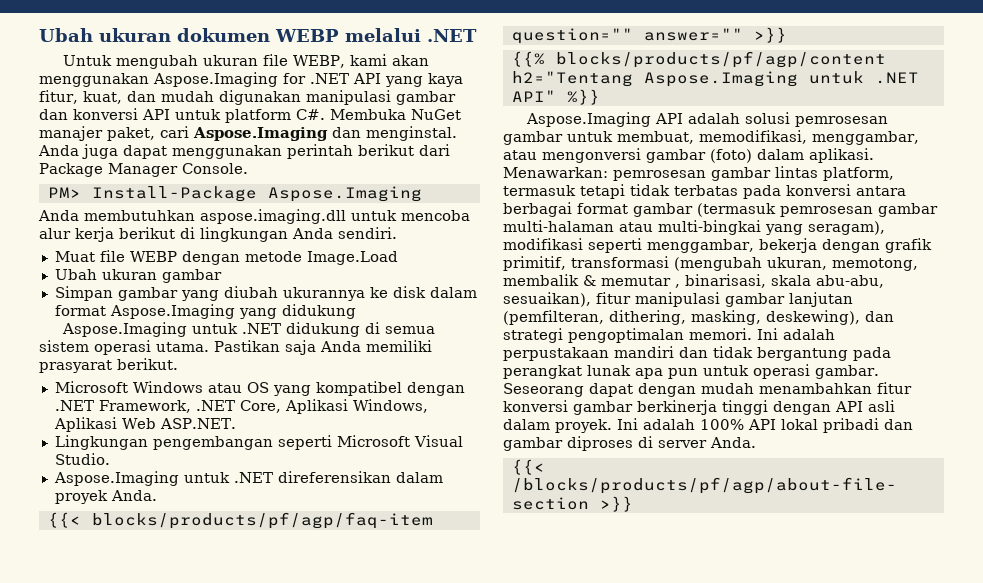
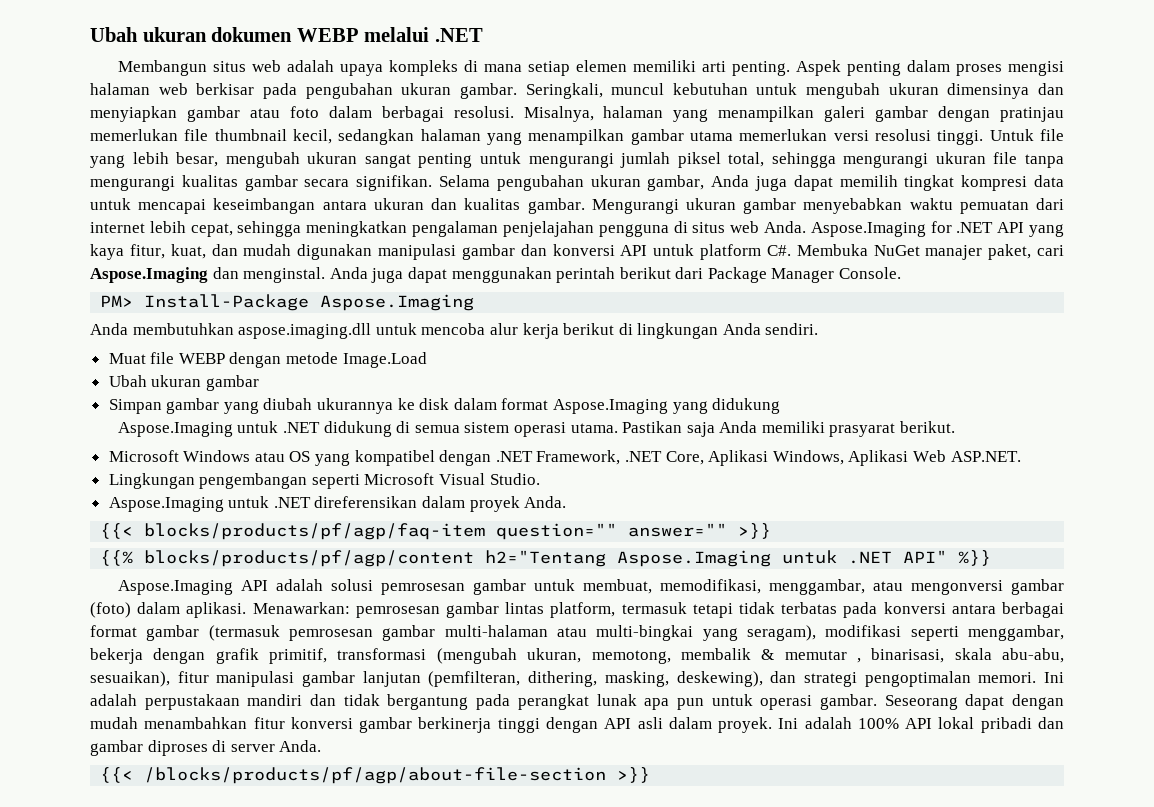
[62,54,429,69] [39,73,149,87] Untuk mengubah ukuran file WEBP, kami akan menggunakan -> [117,60,1064,76] [90,83,1064,99] [90,106,1064,122] [90,129,1065,145] [90,152,1064,168] [90,175,1064,191] [90,198,1064,214] [90,221,806,237] Membangun situs web adalah upaya kompleks di mana setiap elemen memiliki arti penting. Aspek penting dalam proses mengisi halaman web berkisar pada pengubahan ukuran gambar. Seringkali, muncul kebutuhan untuk mengubah ukuran dimensinya dan menyiapkan gambar atau foto dalam berbagai resolusi. Misalnya, halaman yang menampilkan galeri gambar dengan pratinjau memerlukan file thumbnail kecil, sedangkan halaman yang menampilkan gambar utama memerlukan versi resolusi tinggi. Untuk file yang lebih besar, mengubah ukuran sangat penting untuk mengurangi jumlah piksel total, sehingga mengurangi ukuran file tanpa mengurangi kualitas gambar secara signifikan. Selama pengubahan ukuran gambar, Anda juga dapat memilih tingkat kompresi data untuk mencapai keseimbangan antara ukuran dan kualitas gambar. Mengurangi ukuran gambar menyebabkan waktu pemuatan dari internet lebih cepat, sehingga meningkatkan pengalaman penjelajahan pengguna di situs web Anda.

